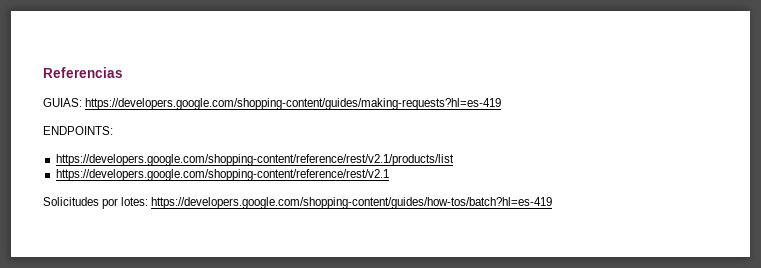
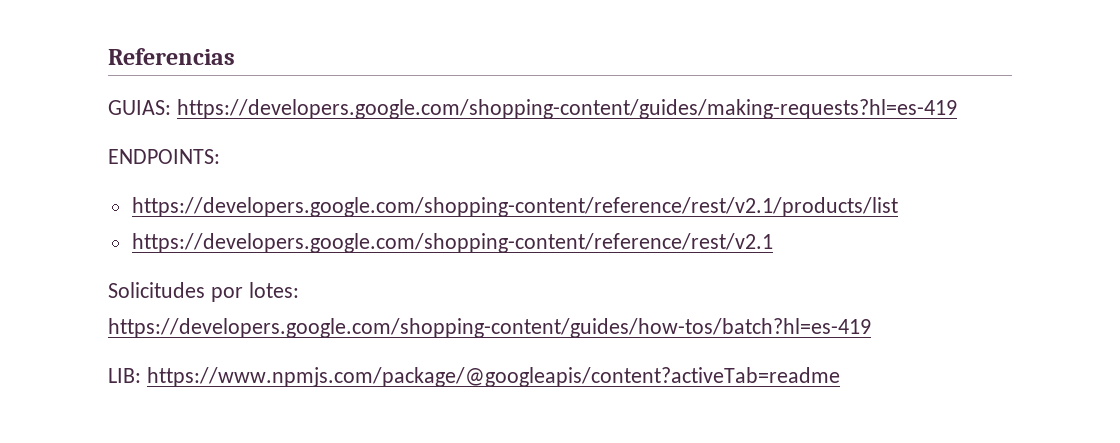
(553, 203) none -> [108,367,840,387] // LIB: https://www.npmjs.com/package/@googleapis/content?activeTab=readme

